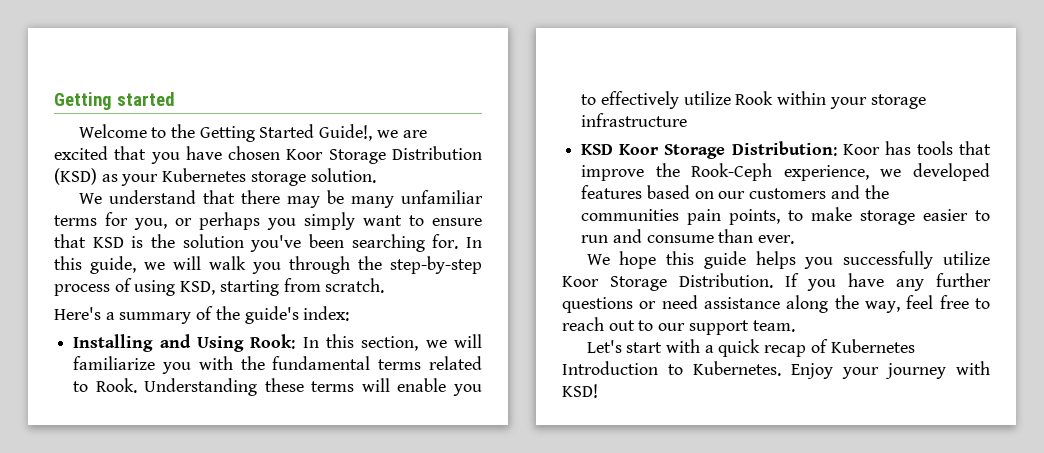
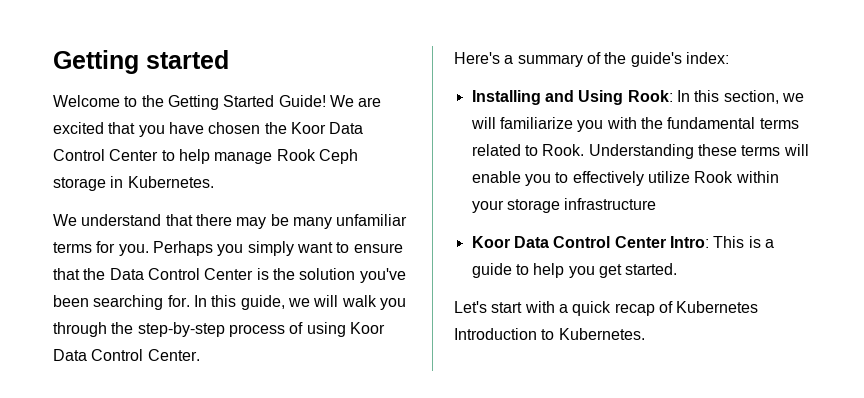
[319,124,398,141] Guide!, we -> [278,95,354,107] Guide! We
[286,146,482,164] [54,168,376,186] Koor Storage Distribution (KSD) as your Kubernetes storage solution. -> [264,122,364,134] [53,149,358,164] [53,176,214,191] the Koor Data Control Center to help manage Rook Ceph storage in Kubernetes.
[134,212,260,230] you, or perhaps -> [118,241,213,256] you. Perhaps
[92,237,124,248] KSD -> [83,268,254,280] the Data Control Center
[180,278,385,296] KSD, starting from scratch. -> [349,322,385,334] [53,349,200,361] Koor Data Control Center.
[581,141,991,159] [581,163,990,181] [581,185,889,199] [581,207,990,225] [581,229,795,244] [586,251,990,269] [562,273,991,291] [562,295,990,313] [562,317,795,335] KSD Koor Storage Distribution: Koor has tools that improve the Rook-Ceph experience, we developed features based on our customers and the communities pain points, to make storage easier to run and consume than ever. // We hope this guide helps you successfully utilize Koor Storage Distribution. If you have any further questions or need assistance along the way, feel free to reach out to our support team. -> [471,236,774,248] [471,263,678,278] Koor Data Control Center Intro: This is a guide to help you get started.
[791,361,990,379] [562,384,598,398] Enjoy your journey with KSD! -> (645, 334) none

